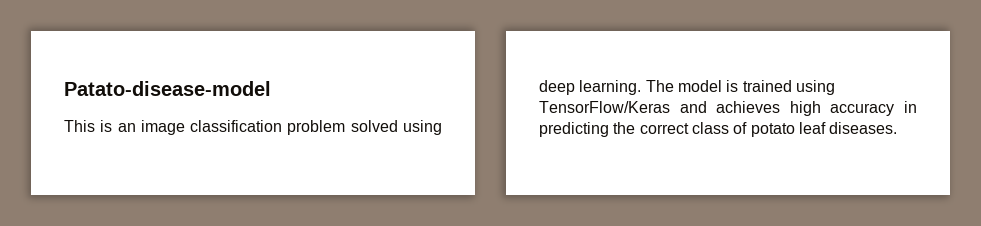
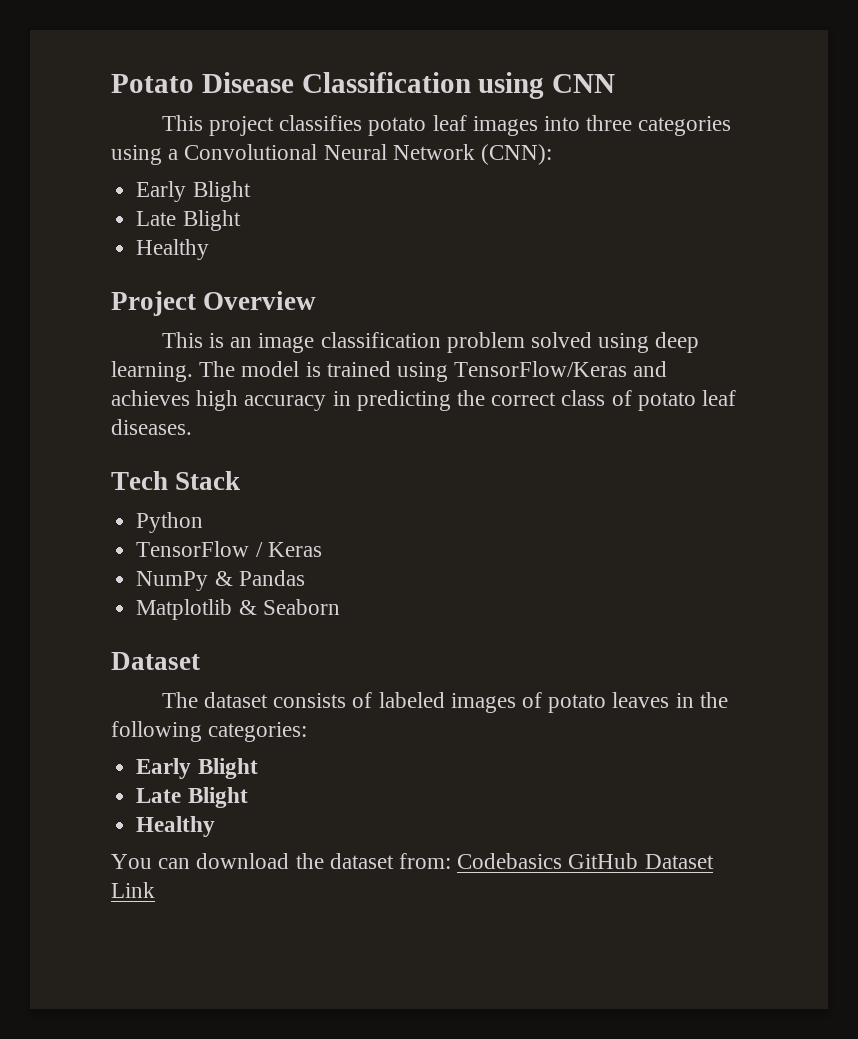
[64,81,271,96] Patato-disease-model -> [111,72,616,99] [161,115,732,136] [111,144,553,165] [136,181,251,202] [136,210,241,231] [136,239,210,260] [111,291,317,316] Potato Disease Classification using CNN // This project classifies potato leaf images into three categories using a Convolutional Neural Network (CNN): // Early Blight // Late Blight // Healthy // Project Overview
(898, 128) none -> [111,471,241,490] [136,512,204,533] [136,541,322,557] [136,570,305,591] [136,599,340,620] [111,652,200,670] [161,692,728,713] [111,721,308,742] [136,758,258,779] [136,787,248,808] [136,816,216,837] [111,853,714,869] [111,882,155,898] // Tech Stack // Python // TensorFlow / Keras // NumPy & Pandas // Matplotlib & Seaborn // Dataset // The dataset consists of labeled images of potato leaves in the following categories: // Early Blight // Late Blight // Healthy // You can download the dataset from: Codebasics GitHub Dataset Link

